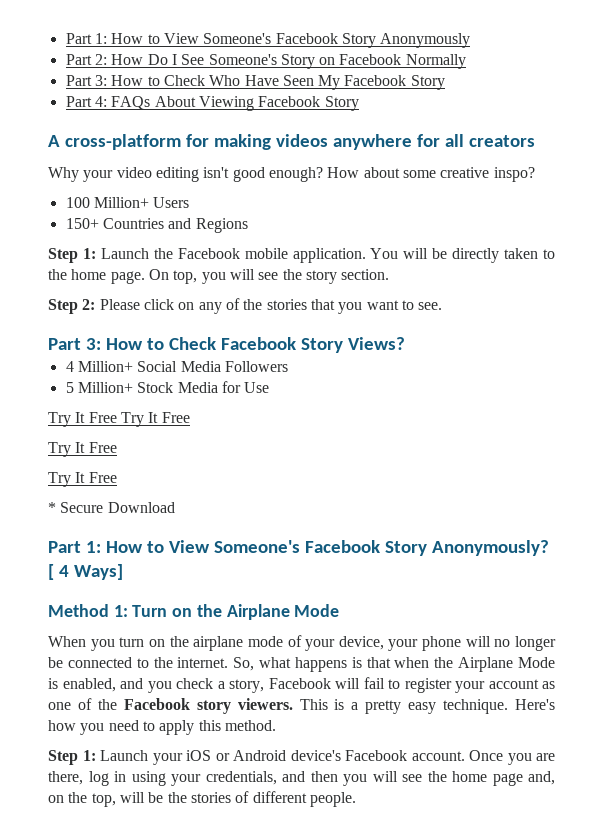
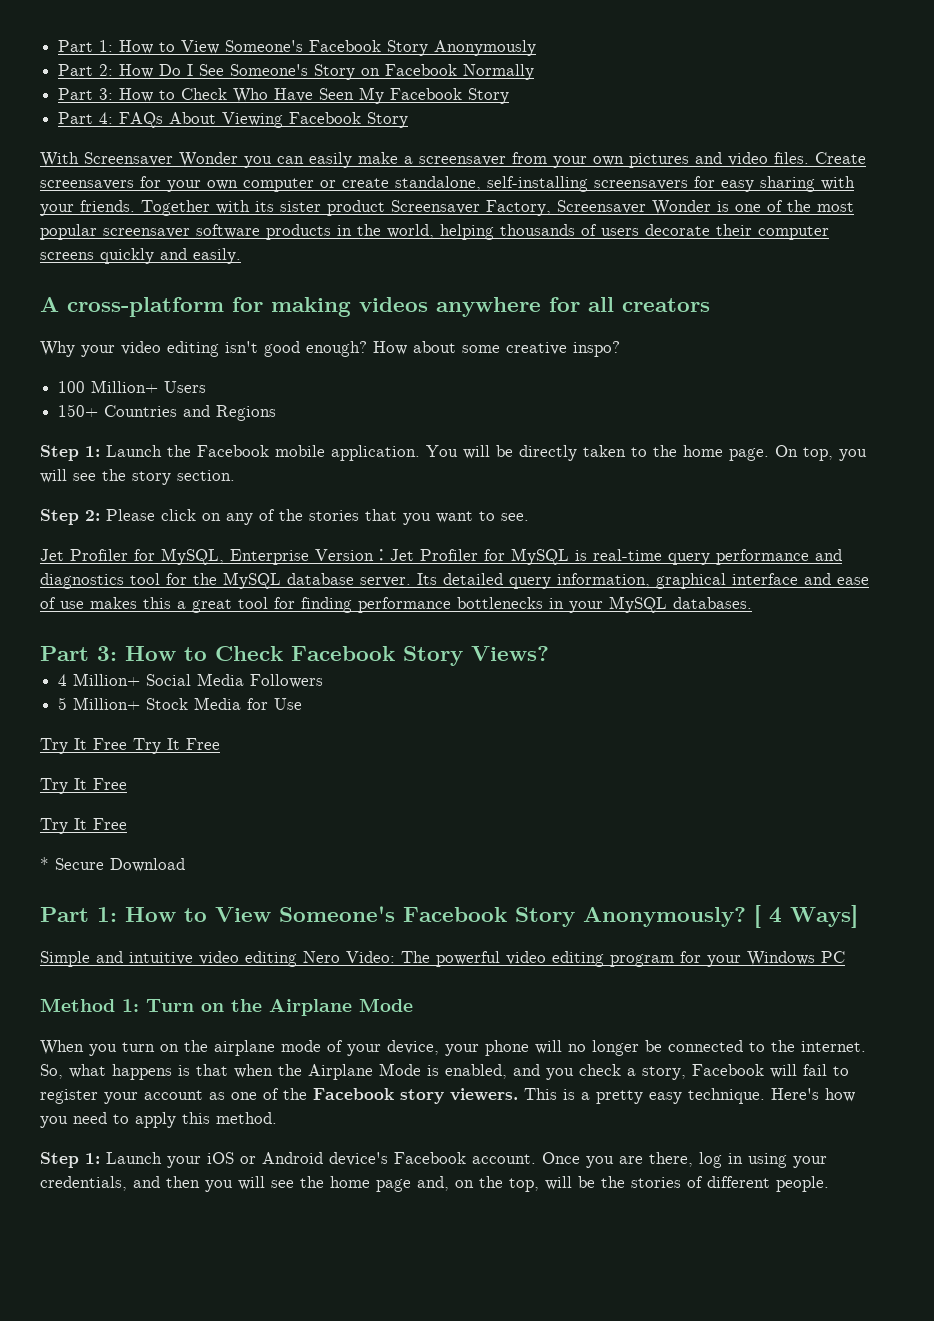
(359, 103) none -> [40,152,866,168] [40,176,855,192] [40,200,854,216] [40,224,829,240] [40,248,241,264] // With Screensaver Wonder you can easily make a screensaver from your own pictures and video files. Create screensavers for your own computer or create standalone, self-installing screensavers for easy sharing with your friends. Together with its sister product Screensaver Factory, Screensaver Wonder is one of the most popular screensaver software products in the world, helping thousands of users decorate their computer screens quickly and easily.
(443, 306) none -> [40,548,842,565] [40,572,869,589] [40,596,752,613] // Jet Profiler for MySQL, Enterprise Version：Jet Profiler for MySQL is real-time query performance and diagnostics tool for the MySQL database server. Its detailed query information, graphical interface and ease of use makes this a great tool for finding performance bottlenecks in your MySQL databases.
(123, 572) none -> [40,951,845,967] // Simple and intuitive video editing Nero Video: The powerful video editing program for your Windows PC

